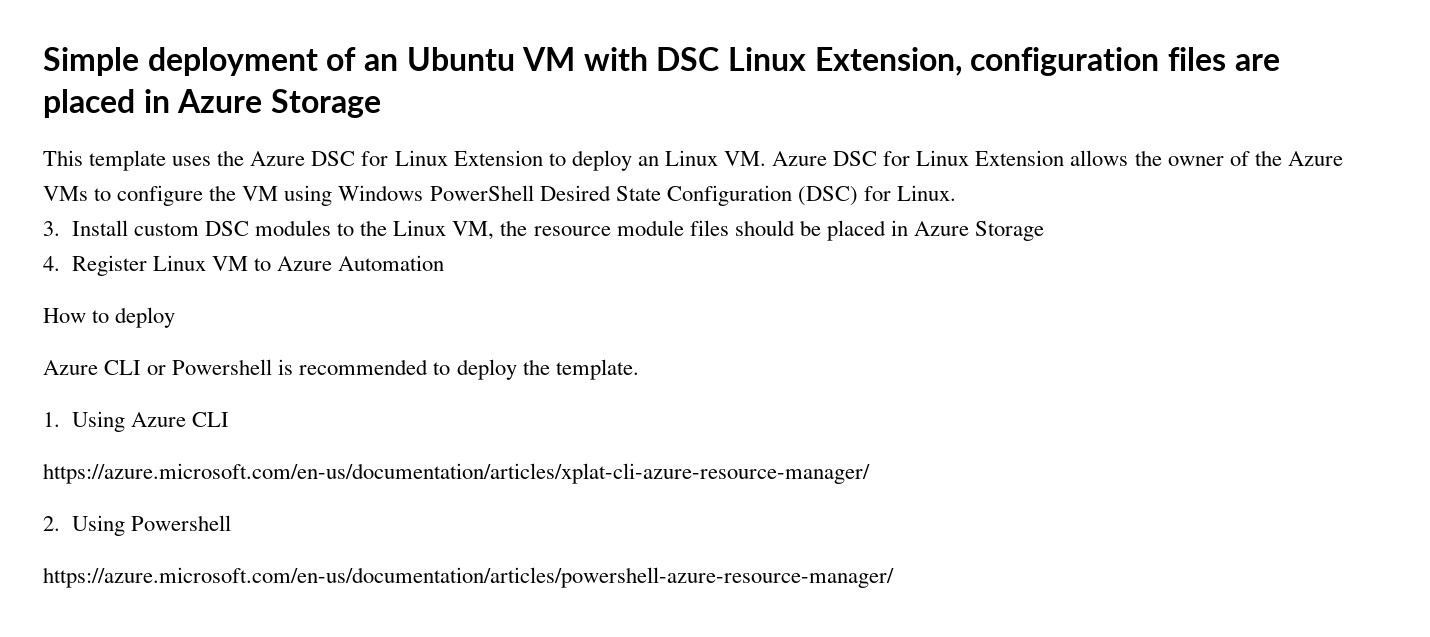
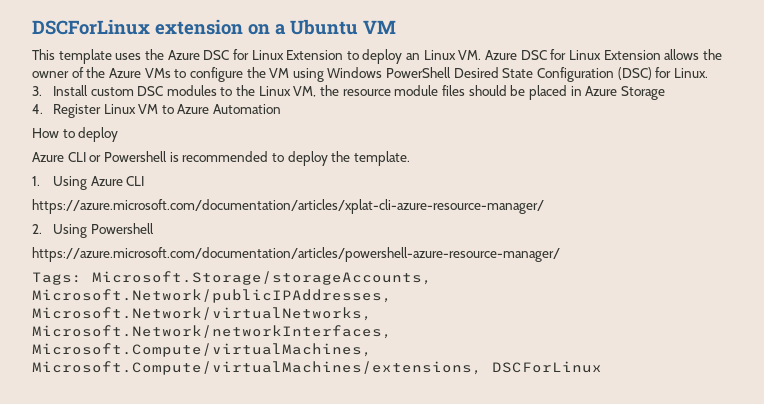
[43,47,1280,76] [43,89,381,118] Simple deployment of an Ubuntu VM with DSC Linux Extension, configuration files are placed in Azure Storage -> [32,19,396,35] DSCForLinux extension on a Ubuntu VM
[43,463,870,484] https://azure.microsoft.com/en-us/documentation/articles/xplat-cli-azure-resource-manager/ -> [32,199,544,214] https://azure.microsoft.com/documentation/articles/xplat-cli-azure-resource-manager/
[43,567,894,588] https://azure.microsoft.com/en-us/documentation/articles/powershell-azure-resource-manager/ -> [32,247,560,262] [32,271,432,285] [32,289,392,303] [32,307,372,321] [32,325,392,339] [32,343,372,357] [32,361,602,375] https://azure.microsoft.com/documentation/articles/powershell-azure-resource-manager/ // Tags: Microsoft.Storage/storageAccounts, Microsoft.Network/publicIPAddresses, Microsoft.Network/virtualNetworks, Microsoft.Network/networkInterfaces, Microsoft.Compute/virtualMachines, Microsoft.Compute/virtualMachines/extensions, DSCForLinux

